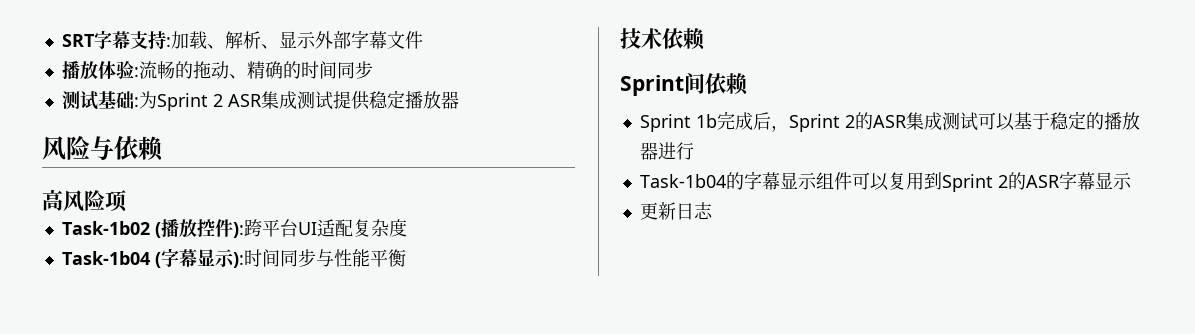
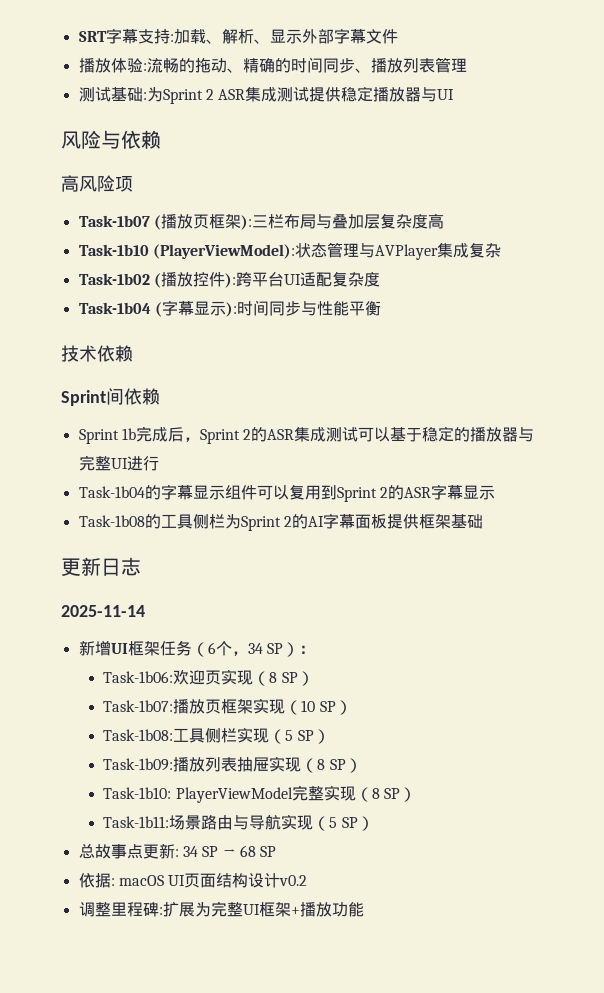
(373, 70) none -> [354,57,467,73] 、播放列表管理
(459, 100) none -> [421,87,455,102] 与UI
(127, 201) none -> [78,213,444,230] [78,242,501,260] // Task-1b07 (播放页框架):三栏布局与叠加层复杂度高 // Task-1b10 (PlayerViewModel):状态管理与AVPlayer集成复杂
(658, 151) none -> [518,427,535,442] [78,455,128,471] 与完整UI
[639,202,713,220] 更新日志 -> [78,513,483,531] [61,557,141,576] [61,605,145,617] [78,640,315,657] [103,669,314,686] [103,698,352,715] [103,727,330,744] [103,756,362,773] [103,785,417,803] [103,814,374,831] [78,843,277,859] [78,873,308,888] [78,901,364,917] Task-1b08的工具侧栏为Sprint 2的AI字幕面板提供框架基础 // 更新日志 // 2025-11-14 // 新增UI框架任务（6个，34 SP）： // Task-1b06:欢迎页实现（8 SP） // Task-1b07:播放页框架实现（10 SP） // Task-1b08:工具侧栏实现（5 SP） // Task-1b09:播放列表抽屉实现（8 SP） // Task-1b10: PlayerViewModel完整实现（8 SP） // Task-1b11:场景路由与导航实现（5 SP） // 总故事点更新: 34 SP → 68 SP // 依据: macOS UI页面结构设计v0.2 // 调整里程碑:扩展为完整UI框架+播放功能

